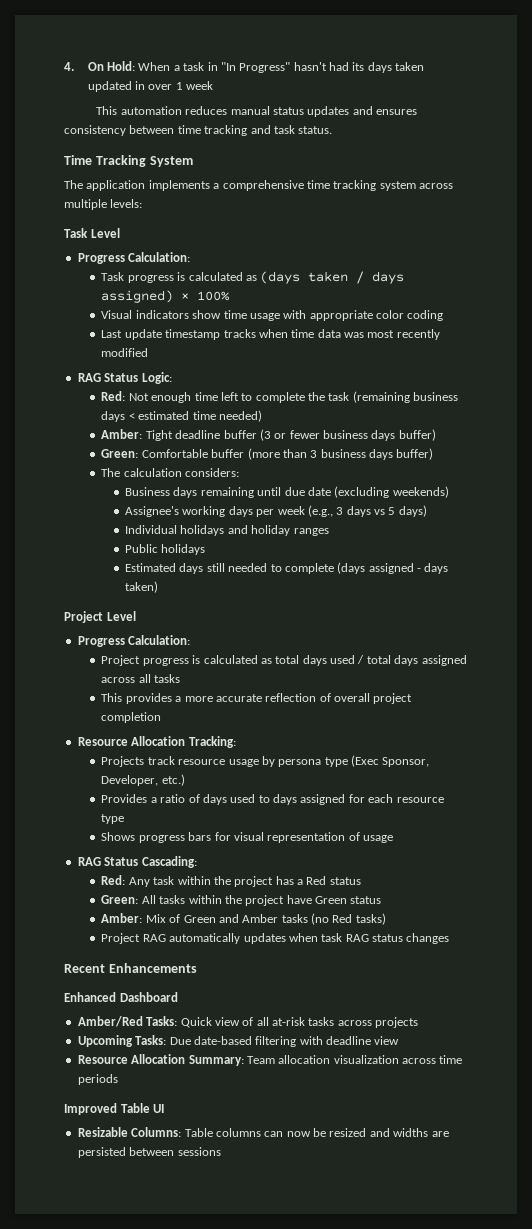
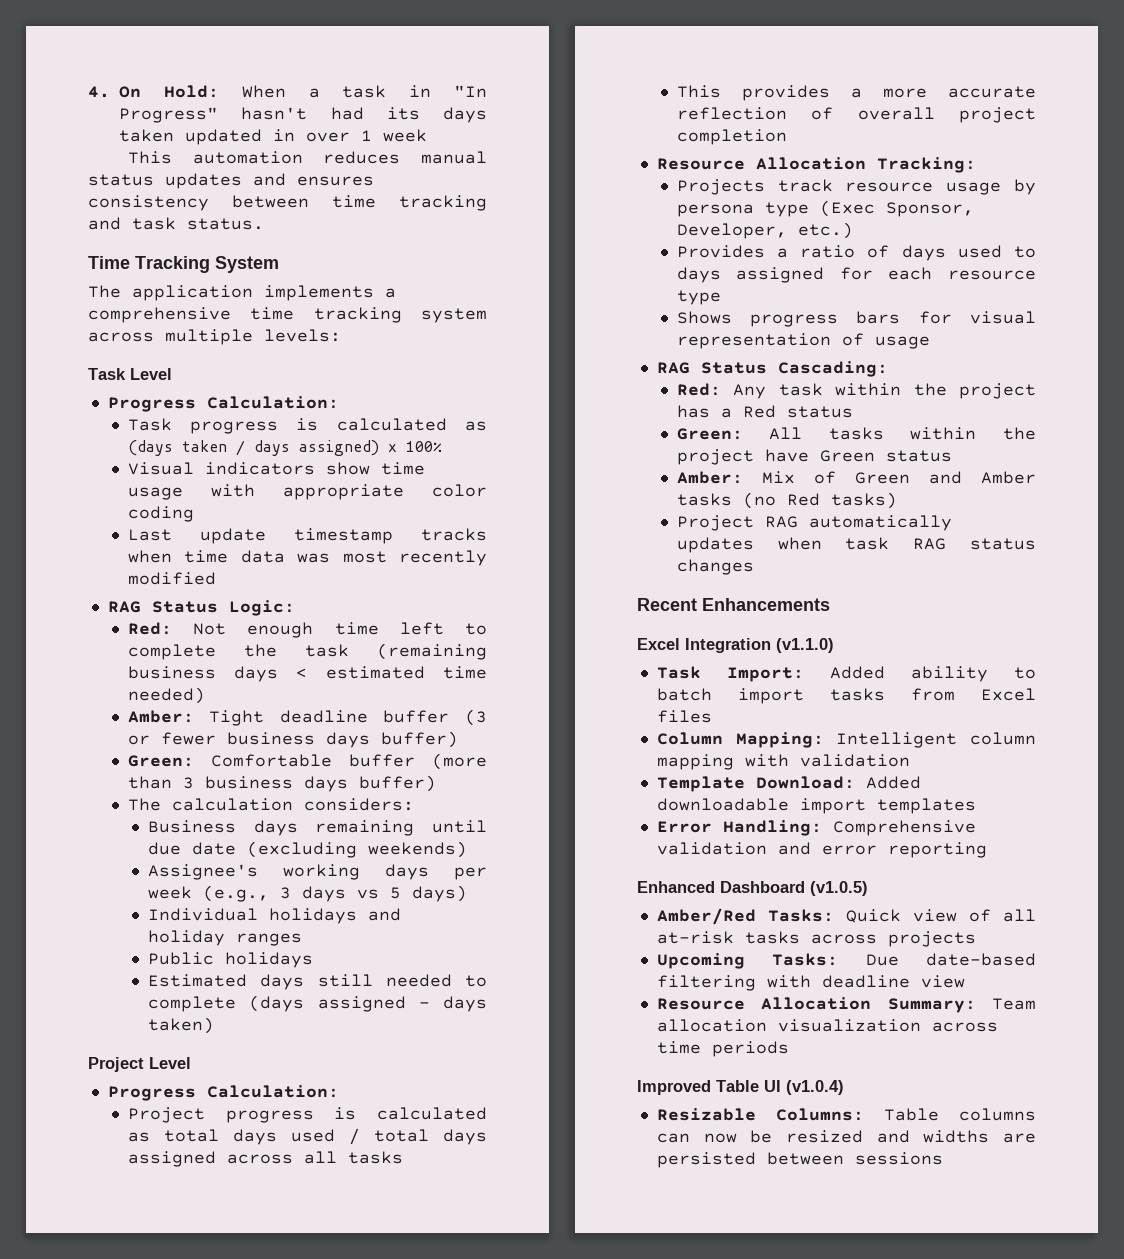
(197, 968) none -> [637,638,834,653] [656,666,1036,682] [656,688,1036,704] [656,710,712,723] [656,732,1036,748] [656,754,910,770] [656,776,921,792] [656,798,976,814] [656,820,976,836] [656,842,987,858] // Excel Integration (v1.1.0) // Task Import: Added ability to batch import tasks from Excel files // Column Mapping: Intelligent column mapping with validation // Template Download: Added downloadable import templates // Error Handling: Comprehensive validation and error reporting
(178, 997) none -> [810,881,868,896] (v1.0.5)
(165, 1108) none -> [786,1080,844,1095] (v1.0.4)

